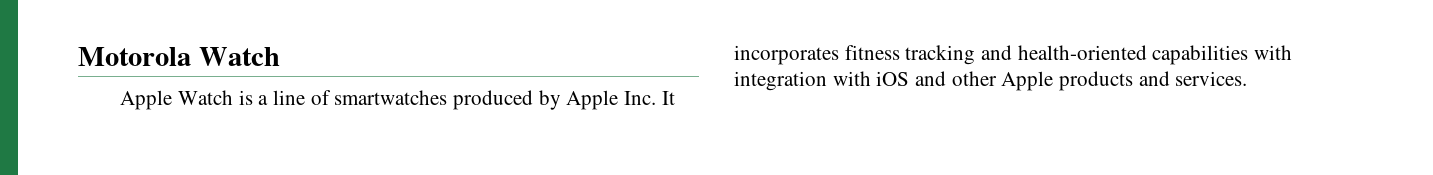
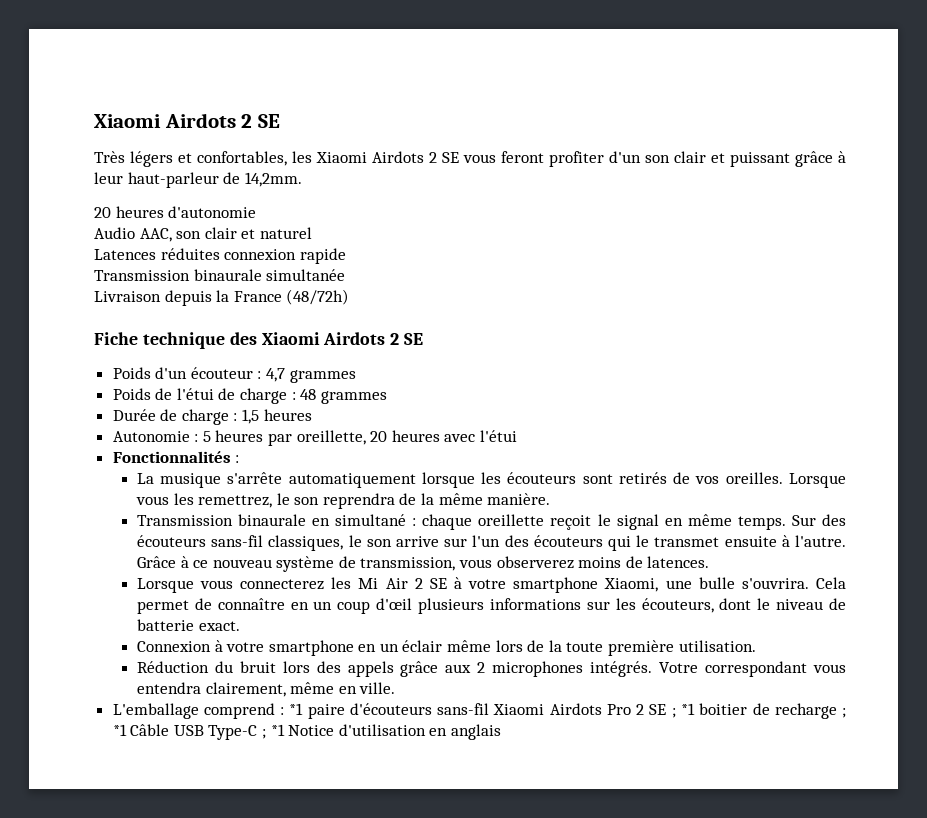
[78,47,280,66] [120,90,675,110] [734,45,1293,65] [734,71,1248,91] Motorola Watch // Apple Watch is a line of smartwatches produced by Apple Inc. It incorporates fitness tracking and health-oriented capabilities with integration with iOS and other Apple products and services. -> [94,113,280,128] [94,151,846,167] [94,172,302,188] [94,206,257,218] [94,227,312,242] [94,248,346,264] [94,269,346,281] [94,289,350,306] [94,332,424,349] [112,367,356,383] [112,388,387,404] [112,409,312,425] [112,430,518,446] [112,451,240,463] [136,472,846,488] [135,493,551,509] [136,514,846,530] [136,535,847,551] [136,556,710,572] [136,577,846,593] [136,598,846,614] [136,619,240,631] [136,640,756,656] [136,661,846,677] [136,682,396,697] [112,703,846,719] [112,724,502,740] Xiaomi Airdots 2 SE // Très légers et confortables, les Xiaomi Airdots 2 SE vous feront profiter d'un son clair et puissant grâce à leur haut-parleur de 14,2mm. // 20 heures d'autonomie // Audio AAC, son clair et naturel // Latences réduites connexion rapide // Transmission binaurale simultanée // Livraison depuis la France (48/72h) // Fiche technique des Xiaomi Airdots 2 SE // Poids d'un écouteur : 4,7 grammes // Poids de l'étui de charge : 48 grammes // Durée de charge : 1,5 heures // Autonomie : 5 heures par oreillette, 20 heures avec l'étui // Fonctionnalités : // La musique s'arrête automatiquement lorsque les écouteurs sont retirés de vos oreilles. Lorsque vous les remettrez, le son reprendra de la même manière. // Transmission binaurale en simultané : chaque oreillette reçoit le signal en même temps. Sur des écouteurs sans-fil classiques, le son arrive sur l'un des écouteurs qui le transmet ensuite à l'autre. Grâce à ce nouveau système de transmission, vous observerez moins de latences. // Lorsque vous connecterez les Mi Air 2 SE à votre smartphone Xiaomi, une bulle s'ouvrira. Cela permet de connaître en un coup d'œil plusieurs informations sur les écouteurs, dont le niveau de batterie exact. // Connexion à votre smartphone en un éclair même lors de la toute première utilisation. // Réduction du bruit lors des appels grâce aux 2 microphones intégrés. Votre correspondant vous entendra clairement, même en ville. // L'emballage comprend : *1 paire d'écouteurs sans-fil Xiaomi Airdots Pro 2 SE ; *1 boitier de recharge ; *1 Câble USB Type-C ; *1 Notice d'utilisation en anglais

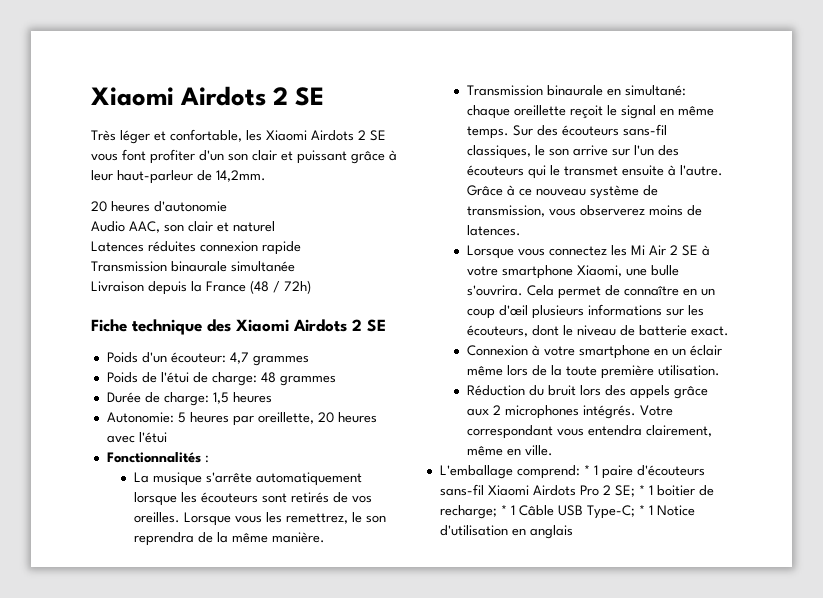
[130,151,287,167] légers et confortables, -> [120,129,242,144] léger et confortable,
[501,151,544,163] feront -> [122,149,146,161] font
[286,289,350,305] (48/72h) -> [250,280,311,294] (48 / 72h)
[190,367,262,379] écouteur : -> [170,352,226,363] écouteur:
[240,388,296,404] charge : -> [211,372,257,386] charge:
[181,409,238,425] charge : -> [163,392,209,406] charge:
[112,431,199,442] Autonomie : -> [106,412,174,423] Autonomie:
[335,514,417,526] simultané : -> [625,85,687,96] simultané:
[240,579,325,590] connecterez -> [549,246,608,256] connectez
[203,703,304,719] comprend : *1 -> [516,465,598,479] comprend: * 1
[649,703,846,719] [112,724,285,740] SE ; *1 boitier de recharge ; *1 Câble USB Type-C ; *1 -> [614,485,714,497] [439,505,653,519] SE; * 1 boitier de recharge; * 1 Câble USB Type-C; * 1

